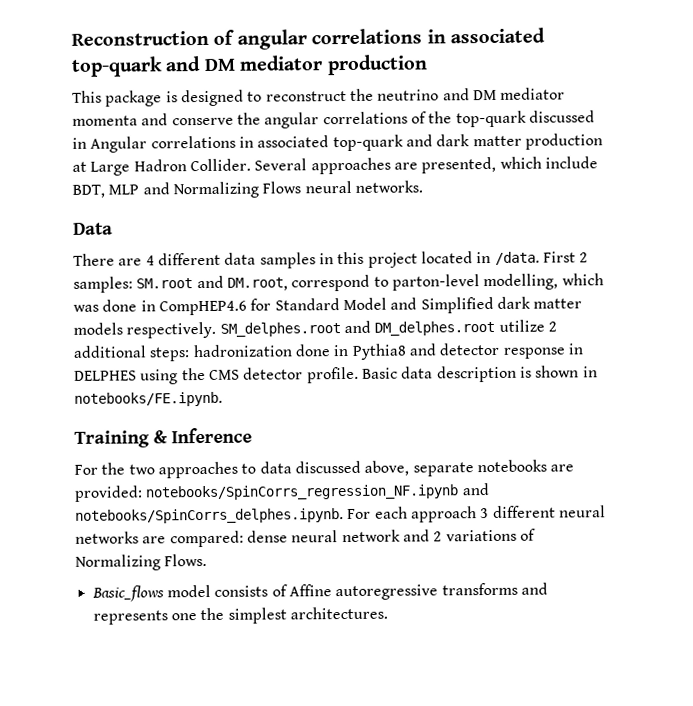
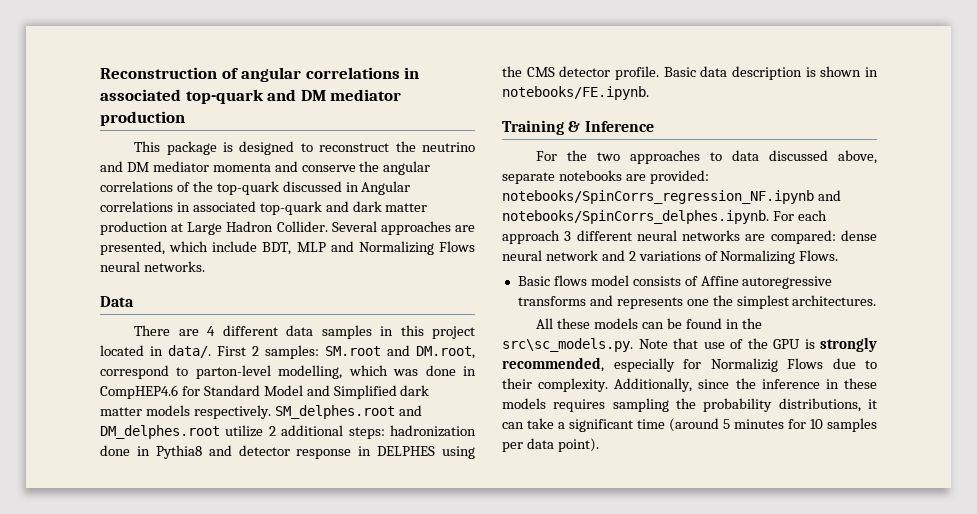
[494,251,540,265] /data. -> [168,345,211,358] data/.
[91,585,164,602] Basic_flows -> [517,275,587,286] Basic flows
(388, 613) none -> [536,318,762,329] [502,337,877,352] [502,357,877,372] [502,378,877,392] [502,398,877,412] [502,418,877,432] [502,438,599,452] // All these models can be found in the src\sc_models.py. Note that use of the GPU is strongly recommended, especially for Normalizig Flows due to their complexity. Additionally, since the inference in these models requires sampling the probability distributions, it can take a significant time (around 5 minutes for 10 samples per data point).

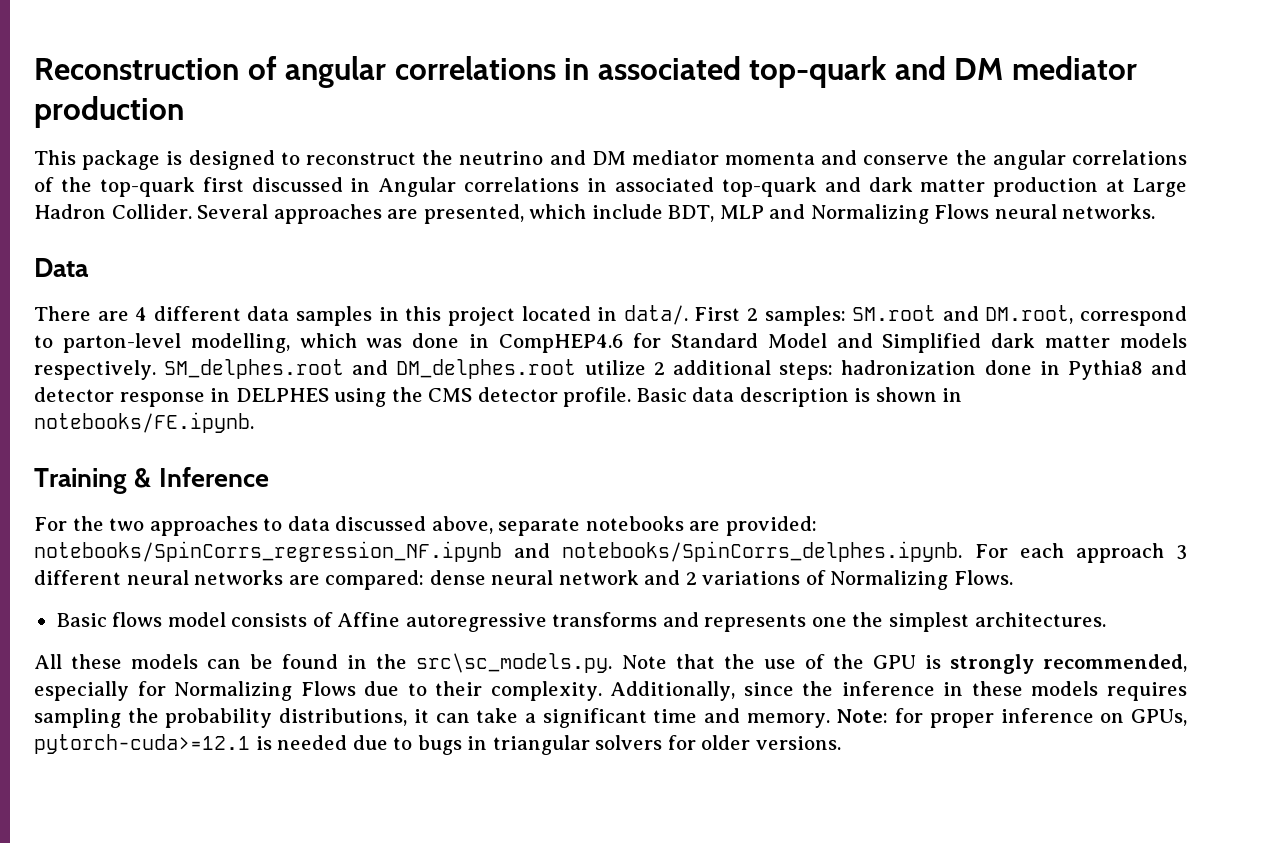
(279, 188) none -> [202,177,244,192] first
(698, 343) none -> [723,654,755,669] the
[710,358,778,372] Normalizig -> [174,681,293,701] Normalizing
[669,418,877,432] [502,438,599,452] (around 5 minutes for 10 samples per data point). -> [704,708,1188,728] [34,734,841,755] and memory. Note: for proper inference on GPUs, pytorch-cuda>=12.1 is needed due to bugs in triangular solvers for older versions.

